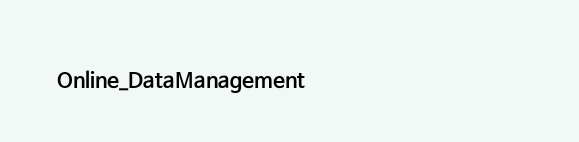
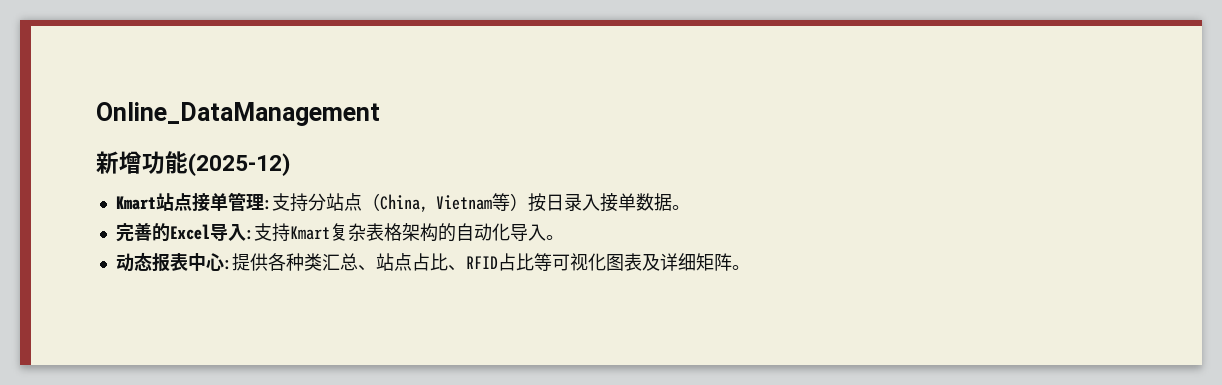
(305, 81) none -> [96,151,290,176] [115,192,690,212] [115,223,564,242] [115,252,750,272] // 新增功能(2025-12) // Kmart站点接单管理:支持分站点（China, Vietnam等）按日录入接单数据。 // 完善的Excel导入:支持Kmart复杂表格架构的自动化导入。 // 动态报表中心:提供各种类汇总、站点占比、RFID占比等可视化图表及详细矩阵。

